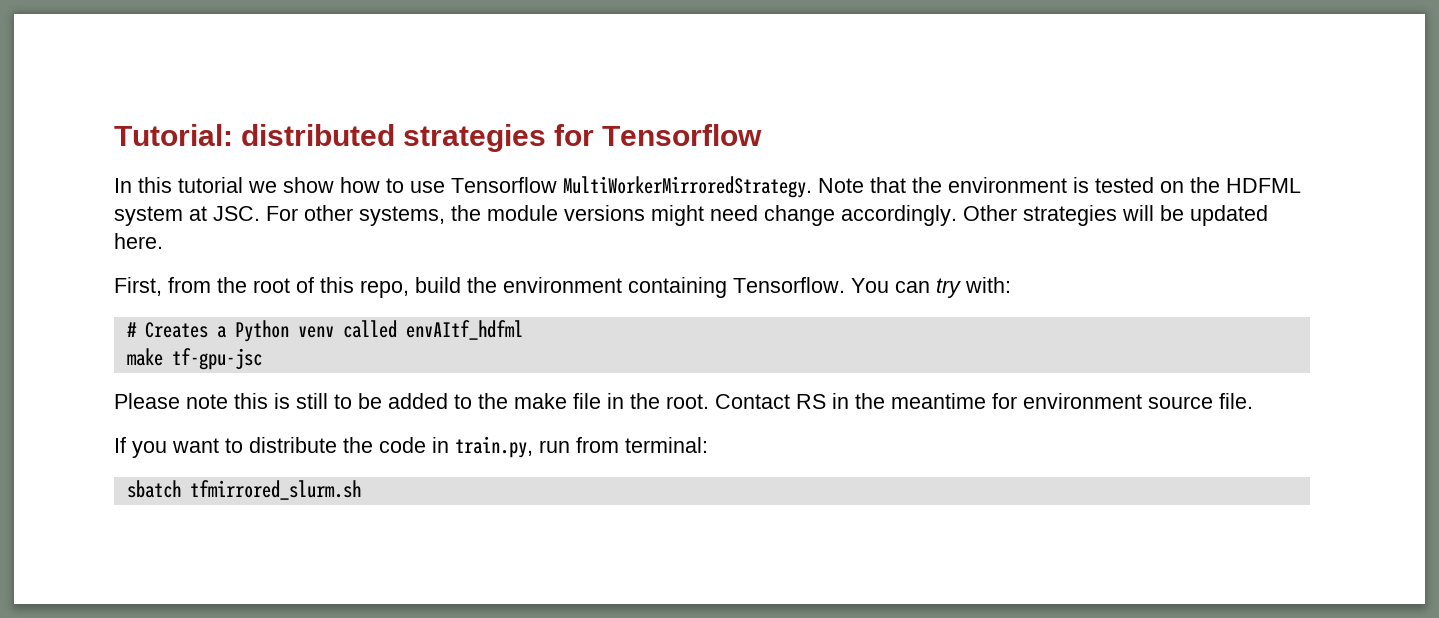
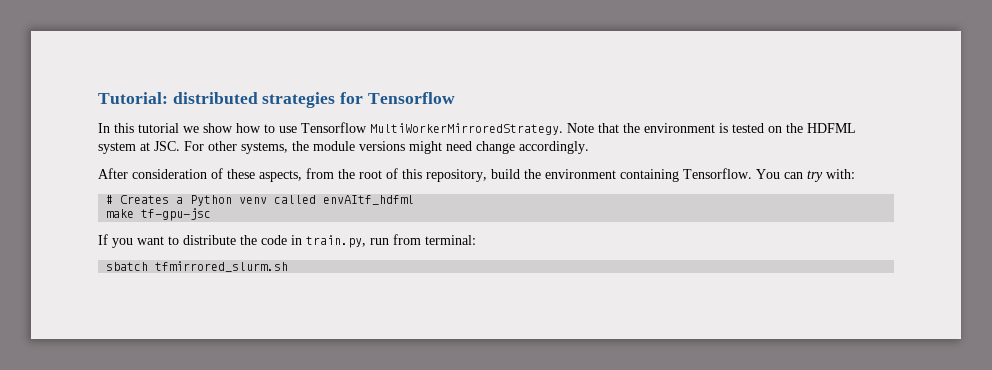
[963,205,1268,226] [114,233,163,249] [114,277,162,296] Other strategies will be updated here. // First, -> [98,168,302,182] // After consideration of these aspects,
[360,280,409,298] repo, -> [426,169,487,182] repository,
[114,393,1253,409] // Please note this is still to be added to the make file in the root. Contact RS in the meantime for environment source file. -> (212, 214) none

